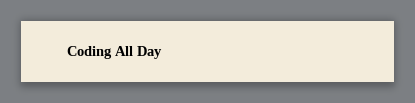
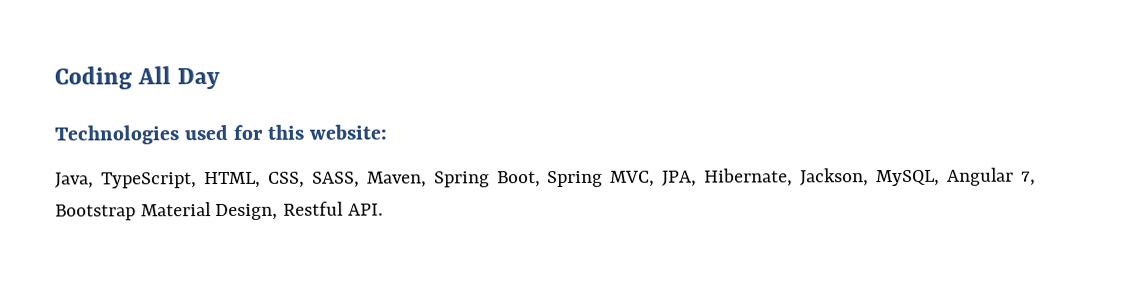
(162, 52) none -> [54,124,388,145] [55,167,1036,189] [55,201,383,221] // Technologies used for this website: // Java, TypeScript, HTML, CSS, SASS, Maven, Spring Boot, Spring MVC, JPA, Hibernate, Jackson, MySQL, Angular 7, Bootstrap Material Design, Restful API.

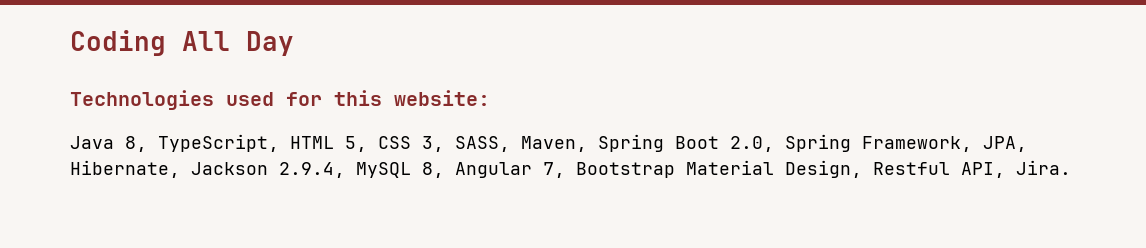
[55,168,941,189] Java, TypeScript, HTML, CSS, SASS, Maven, Spring Boot, Spring MVC, JPA, Hibernate, Jackson, MySQL, -> [70,134,1027,152] [70,160,444,178] Java 8, TypeScript, HTML 5, CSS 3, SASS, Maven, Spring Boot 2.0, Spring Framework, JPA, Hibernate, Jackson 2.9.4, MySQL 8,
[347,203,383,216] API. -> [961,160,1071,178] API, Jira.

